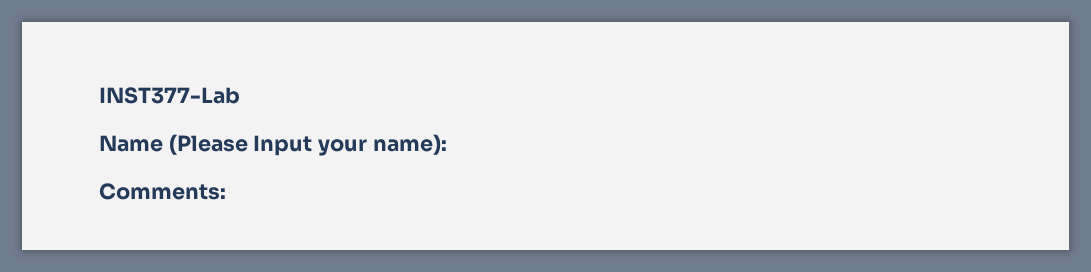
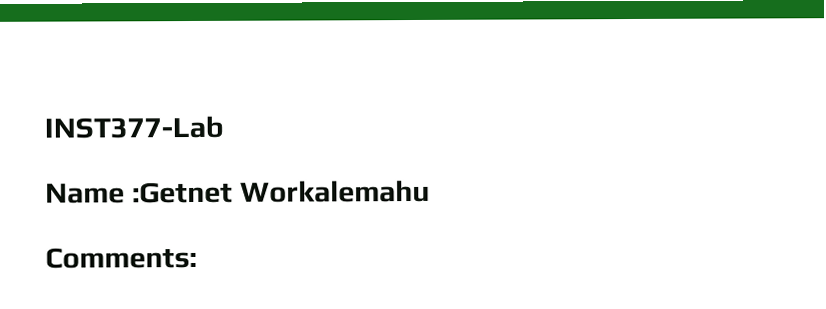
[168,134,447,156] (Please Input your name): -> [131,179,430,204] :Getnet Workalemahu

